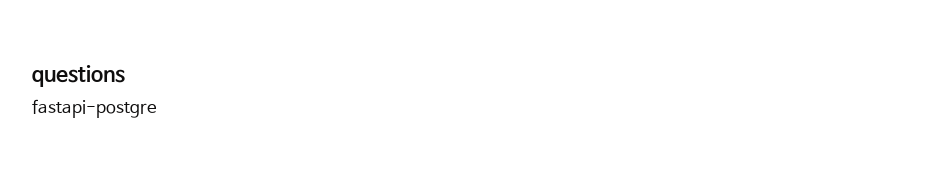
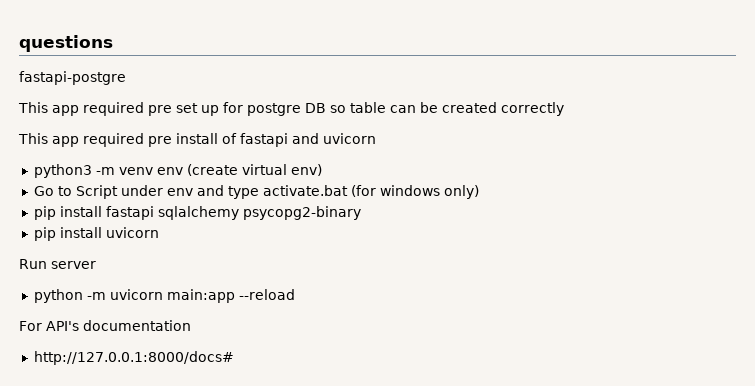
(157, 108) none -> [18,102,564,116] [18,133,376,147] [33,164,322,178] [33,185,479,199] [33,206,361,220] [33,227,159,241] [19,259,96,269] [33,289,295,303] [19,320,191,331] [33,351,234,365] // This app required pre set up for postgre DB so table can be created correctly // This app required pre install of fastapi and uvicorn // python3 -m venv env (create virtual env) // Go to Script under env and type activate.bat (for windows only) // pip install fastapi sqlalchemy psycopg2-binary // pip install uvicorn // Run server // python -m uvicorn main:app --reload // For API's documentation // http://127.0.0.1:8000/docs#

